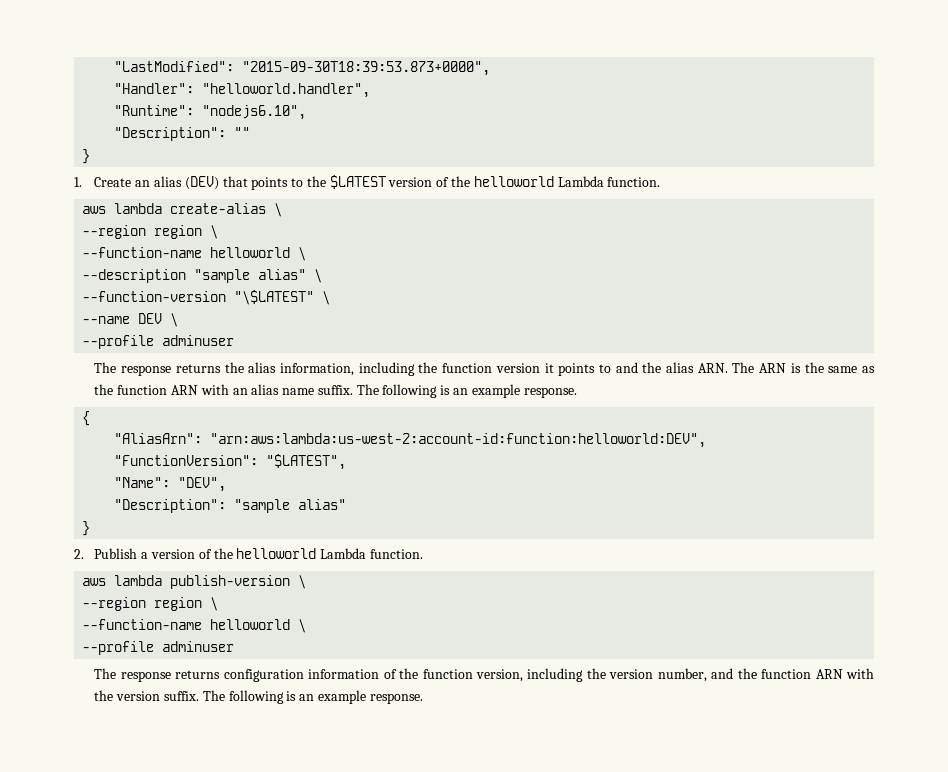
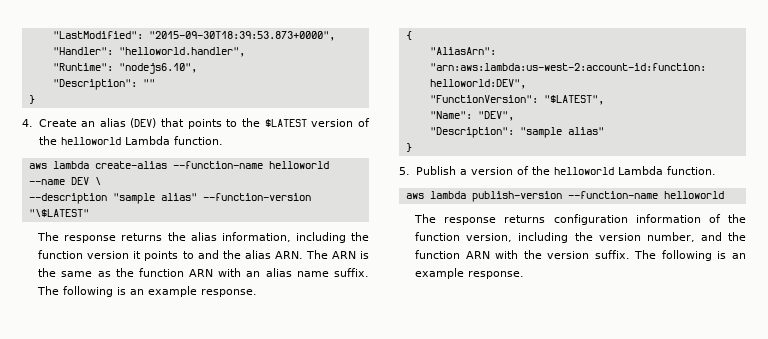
[74,177,82,187] 1. -> [22,119,33,127] 4.
[274,203,283,217] [82,225,219,239] [82,247,291,258] \ // --region region \ // --function-name helloworld -> [172,161,329,169] [28,177,89,185] --function-name helloworld --name DEV
[314,269,323,283] \ // -> (197, 197) none
[322,291,331,305] [82,313,179,327] [82,335,235,349] \ // --name DEV \ // --profile adminuser -> (89, 213) none
[74,549,84,559] 2. -> [399,167,410,175] 5.
[298,575,307,589] [82,597,219,611] [82,619,307,633] [82,641,235,655] \ // --region region \ // --function-name helloworld \ // --profile adminuser -> [567,191,724,199] --function-name helloworld

